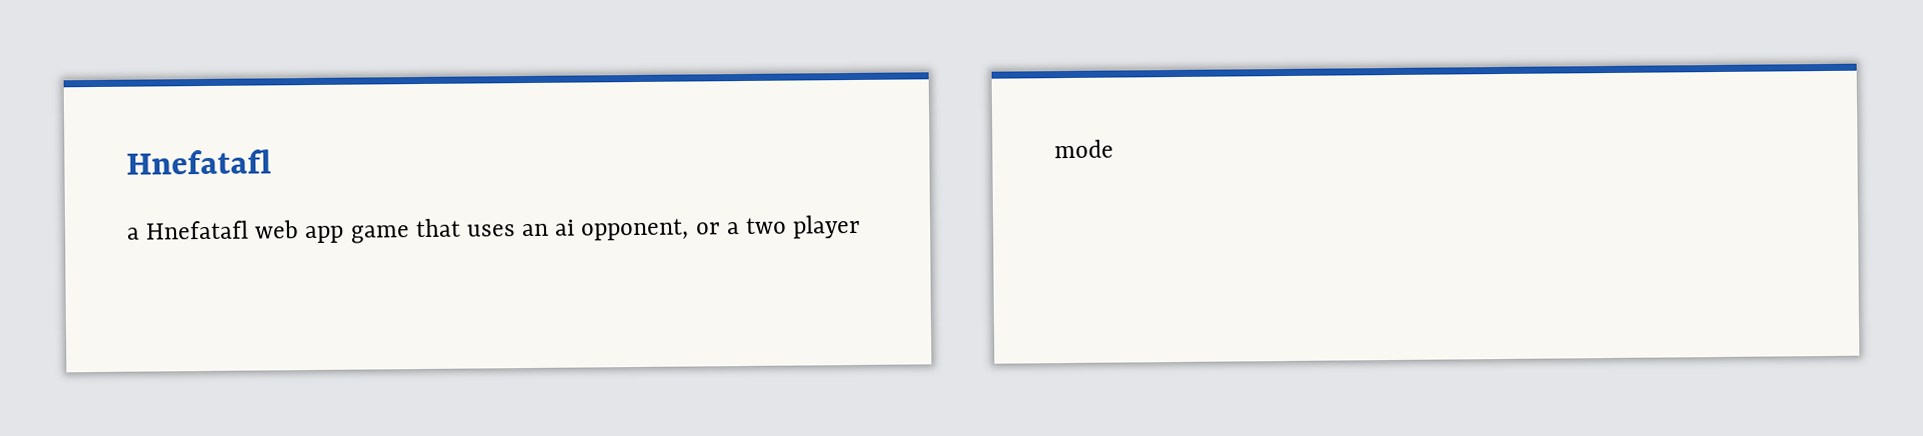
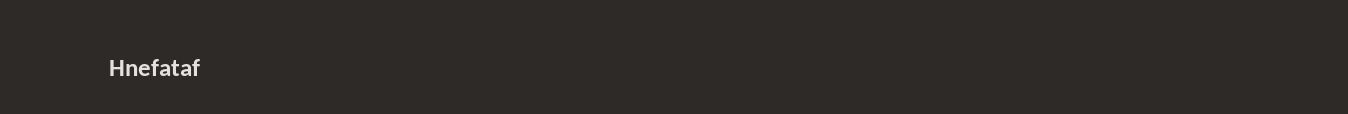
[126,149,272,175] [127,214,862,244] [1054,139,1114,159] Hnefatafl // a Hnefatafl web app game that uses an ai opponent, or a two player mode -> [109,59,200,76] Hnefataf

